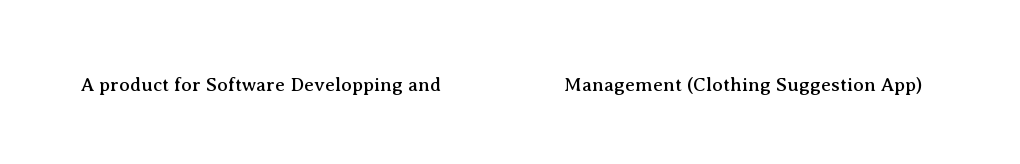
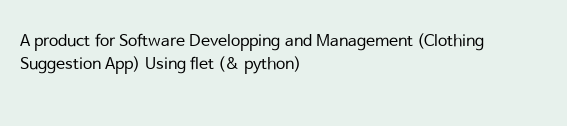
(923, 86) none -> [144,56,301,74] Using flet (& python)

